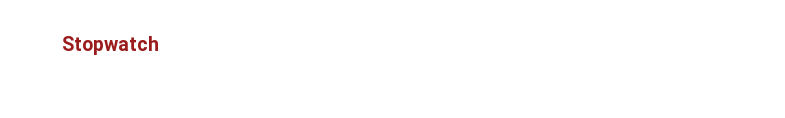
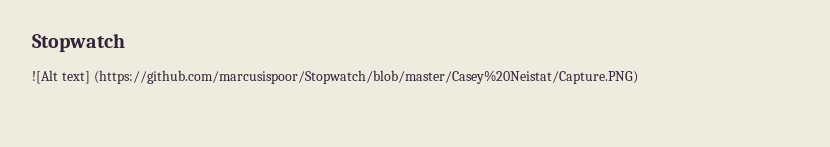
(159, 45) none -> [32,70,638,84] // ![Alt text] (https://github.com/marcusispoor/Stopwatch/blob/master/Casey%20Neistat/Capture.PNG)

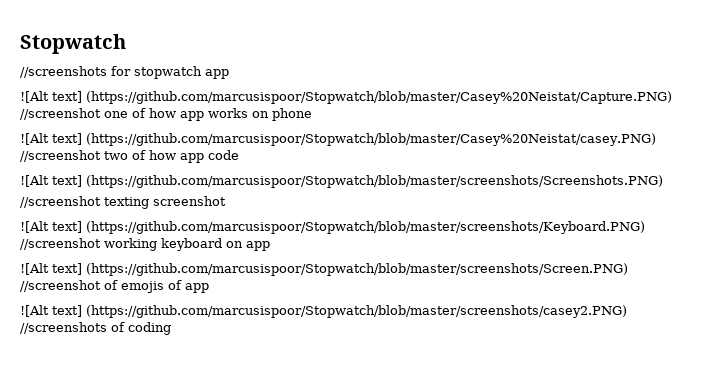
(125, 42) none -> [20,66,229,79] // //screenshots for stopwatch app
(638, 77) none -> [20,108,312,121] [20,133,656,146] [20,150,239,163] [20,175,663,188] [20,196,226,209] [20,221,645,234] [20,238,270,251] [20,263,628,276] [20,280,209,293] [20,305,627,318] [20,322,171,335] //screenshot one of how app works on phone // ![Alt text] (https://github.com/marcusispoor/Stopwatch/blob/master/Casey%20Neistat/casey.PNG) //screenshot two of how app code // ![Alt text] (https://github.com/marcusispoor/Stopwatch/blob/master/screenshots/Screenshots.PNG) // //screenshot texting screenshot // ![Alt text] (https://github.com/marcusispoor/Stopwatch/blob/master/screenshots/Keyboard.PNG) //screenshot working keyboard on app // ![Alt text] (https://github.com/marcusispoor/Stopwatch/blob/master/screenshots/Screen.PNG) //screenshot of emojis of app // ![Alt text] (https://github.com/marcusispoor/Stopwatch/blob/master/screenshots/casey2.PNG) //screenshots of coding

